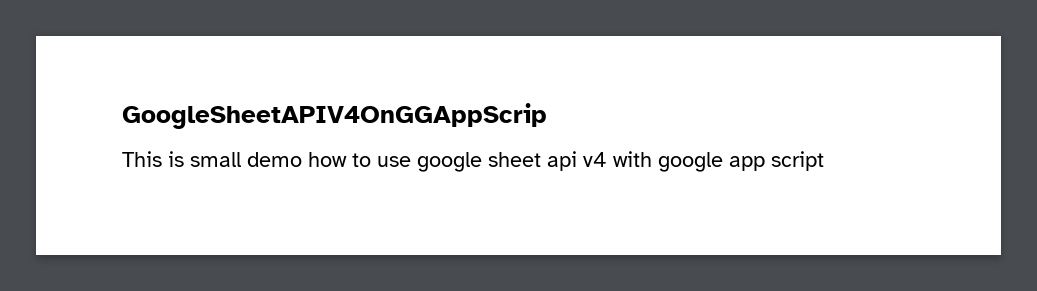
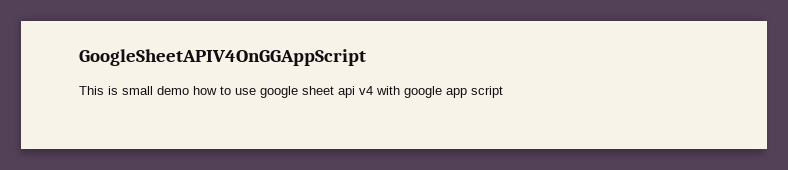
[122,103,547,129] GoogleSheetAPIV4OnGGAppScrip -> [79,49,366,66] GoogleSheetAPIV4OnGGAppScript

